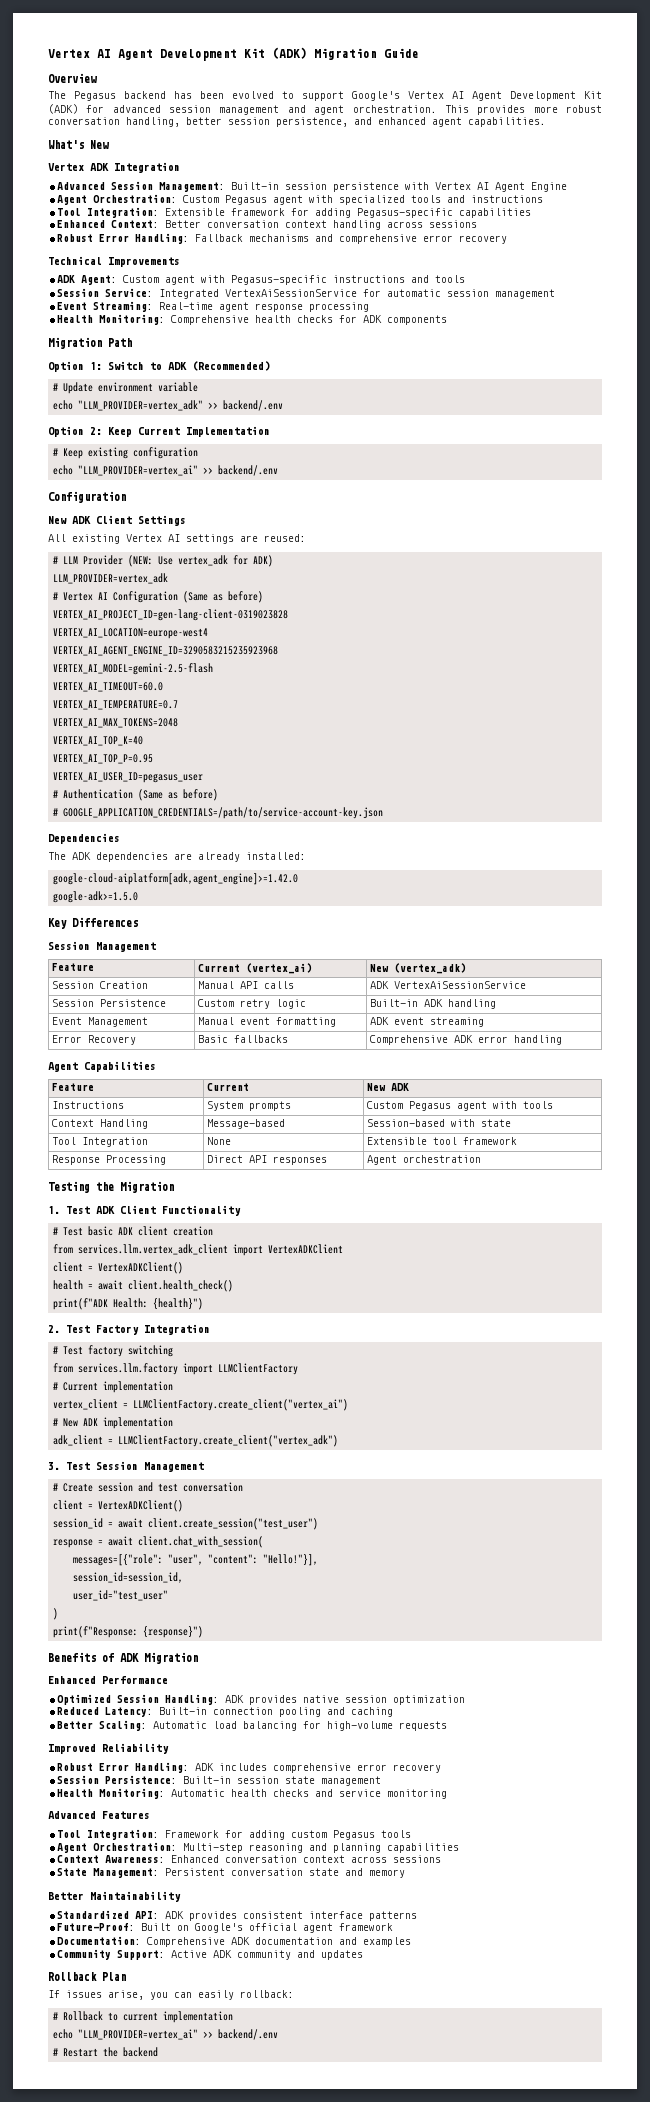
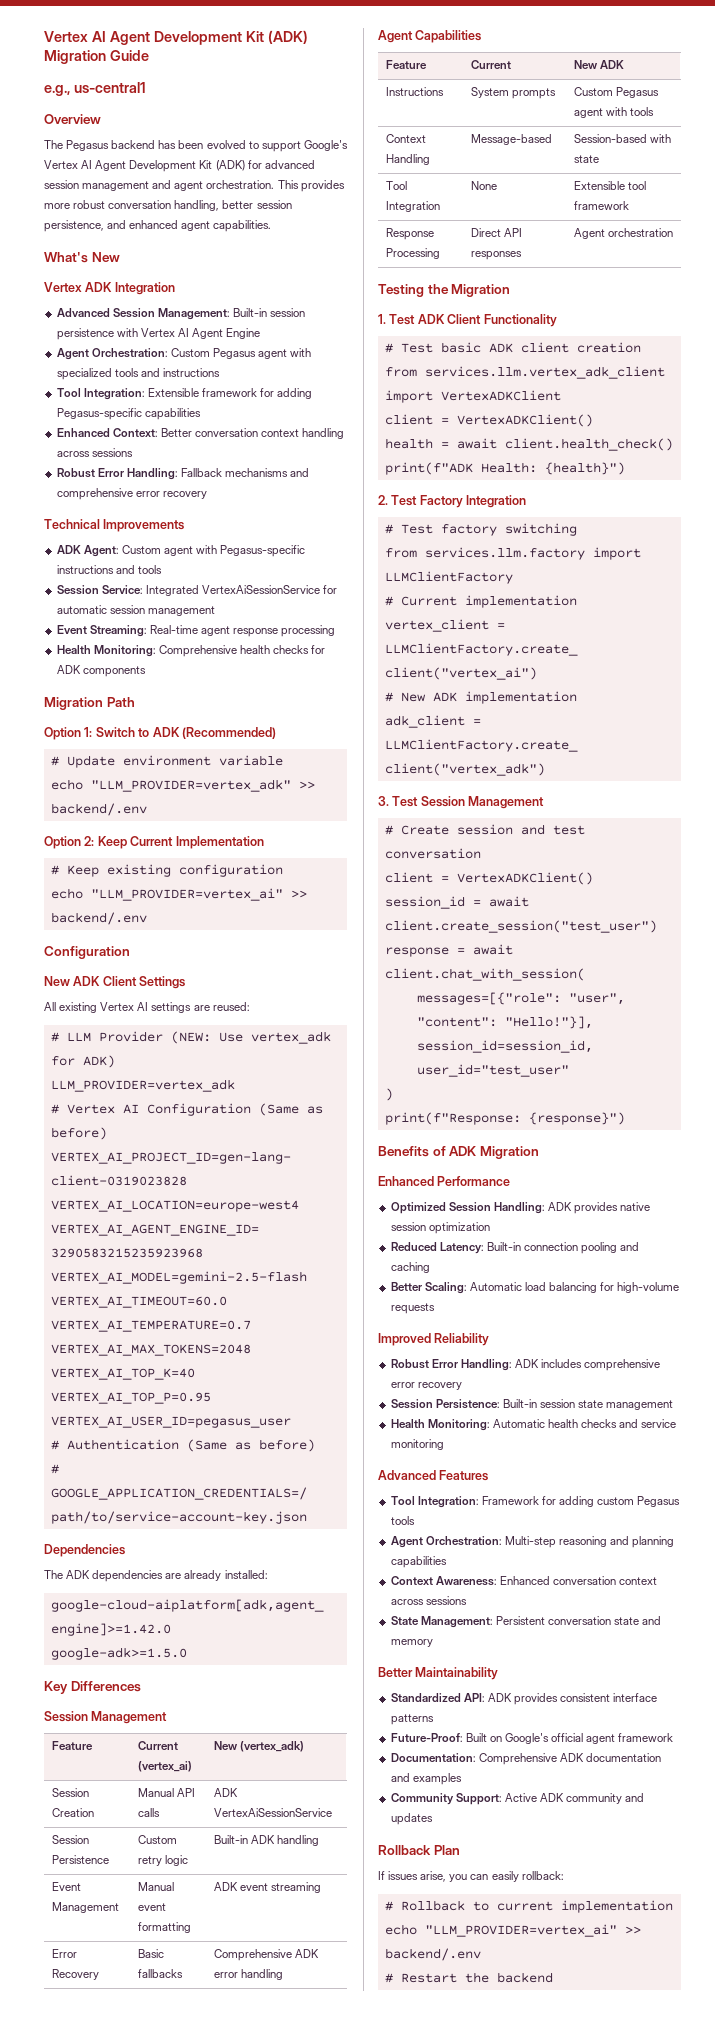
(419, 53) none -> [44,82,146,96] // e.g., us-central1

